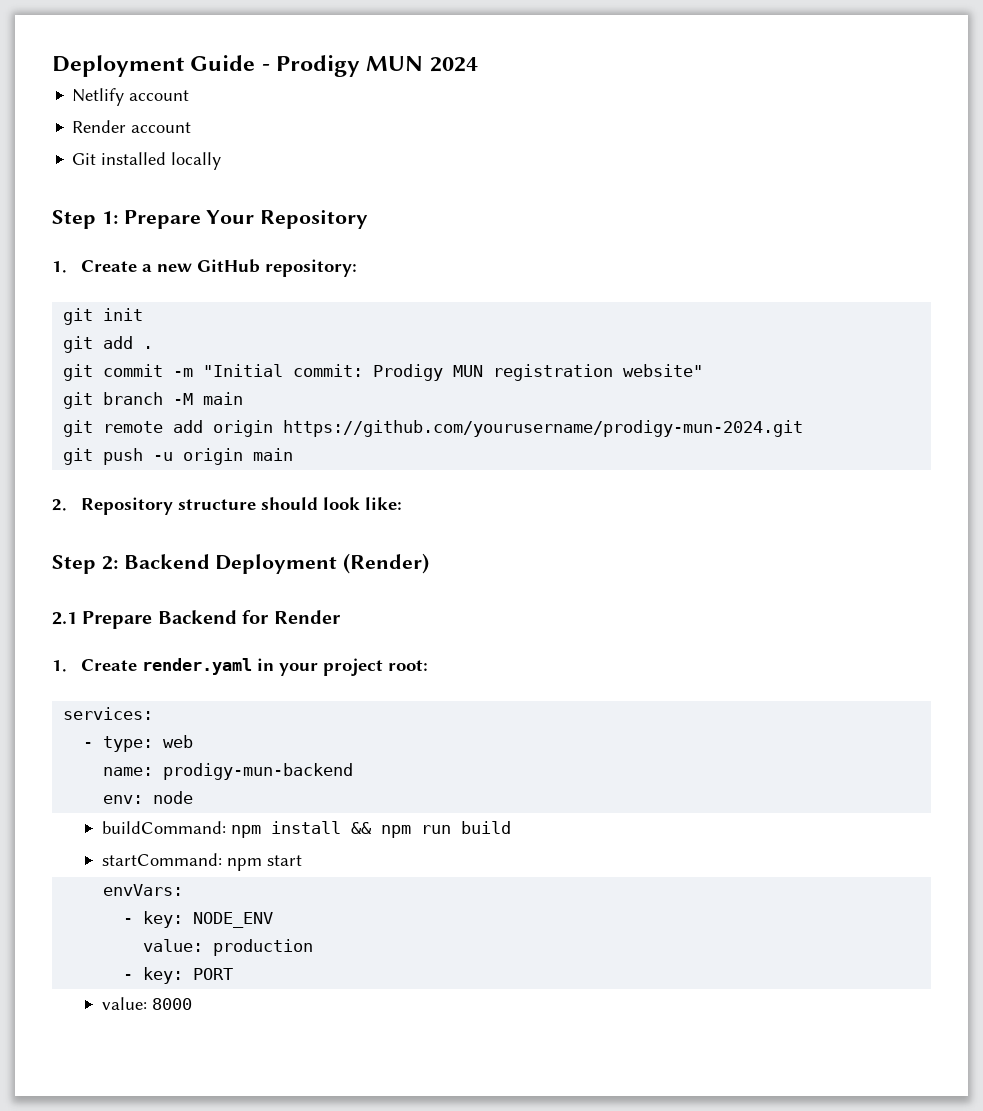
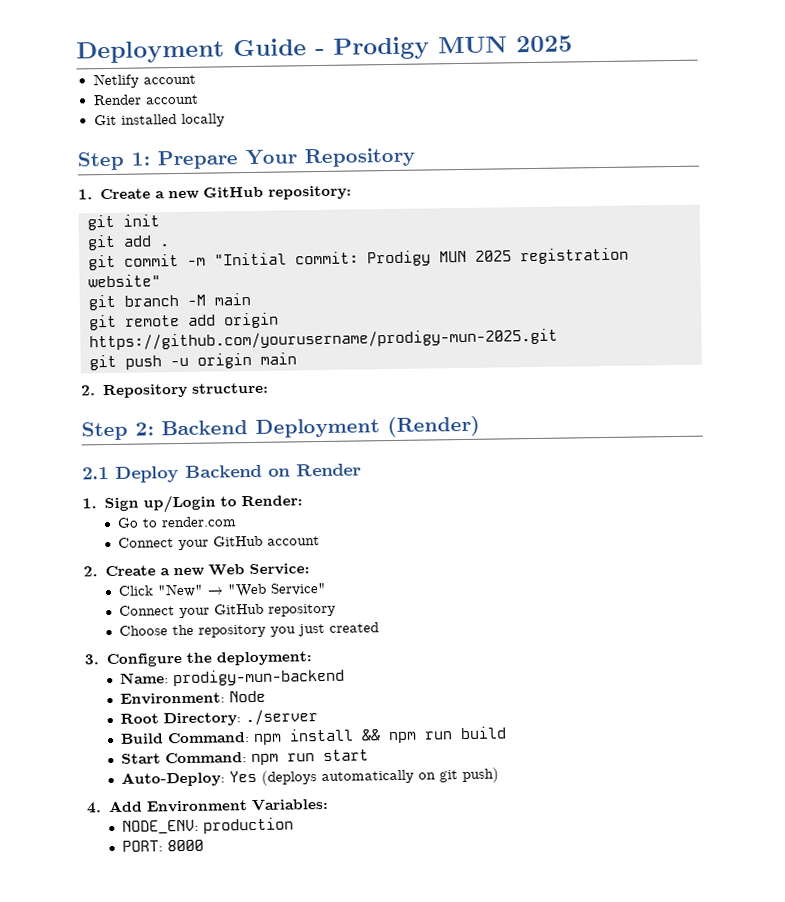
[429,57,478,72] 2024 -> [516,35,573,53] 2025
(484, 371) none -> [475,250,512,262] 2025
[283,420,804,437] https://github.com/yourusername/prodigy-mun-2024.git -> [89,328,558,351] https://github.com/yourusername/prodigy-mun-2025.git
[178,497,403,510] structure should look like: -> [191,382,269,394] structure:
[82,610,270,629] Prepare Backend for -> [115,464,291,483] Deploy Backend on
[81,658,429,676] [63,707,154,720] [83,735,194,752] [103,763,354,780] [103,791,194,804] [101,821,226,834] Create render.yaml in your project root: // services: // - type: web // name: prodigy-mun-backend // env: node // buildCommand: -> [103,494,303,513] [117,516,238,528] [118,535,321,551] [83,563,310,577] [118,582,328,598] [119,603,337,619] [119,622,380,638] [84,651,313,668] [120,668,346,687] [120,690,267,705] [120,709,319,727] [120,732,251,744] Sign up/Login to Render: // Go to render.com // Connect your GitHub account // 2. Create a new Web Service: // Click "New" → "Web Service" // Connect your GitHub repository // Choose the repository you just created // 3. Configure the deployment: // Name: prodigy-mun-backend // Environment: Node // Root Directory: ./server // Build Command:
[101,853,302,871] [103,884,184,896] [123,911,274,928] [143,939,314,956] [123,967,234,984] [101,997,147,1010] startCommand: npm start // envVars: // - key: NODE_ENV // value: production // - key: PORT // value: -> [121,749,370,766] [121,767,500,787] [86,798,329,814] [122,817,295,835] [122,840,164,852] Start Command: npm run start // Auto-Deploy: Yes (deploys automatically on git push) // 4. Add Environment Variables: // NODE_ENV: production // PORT:

